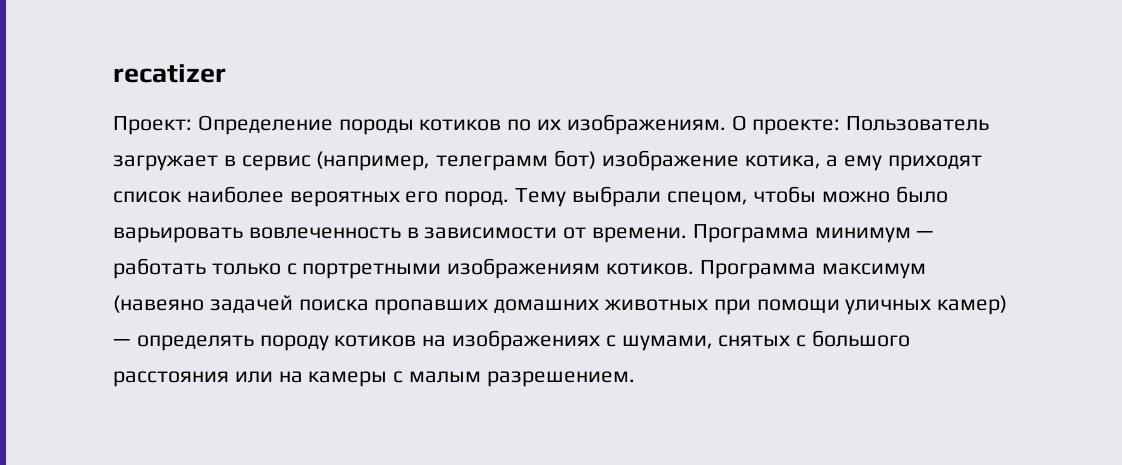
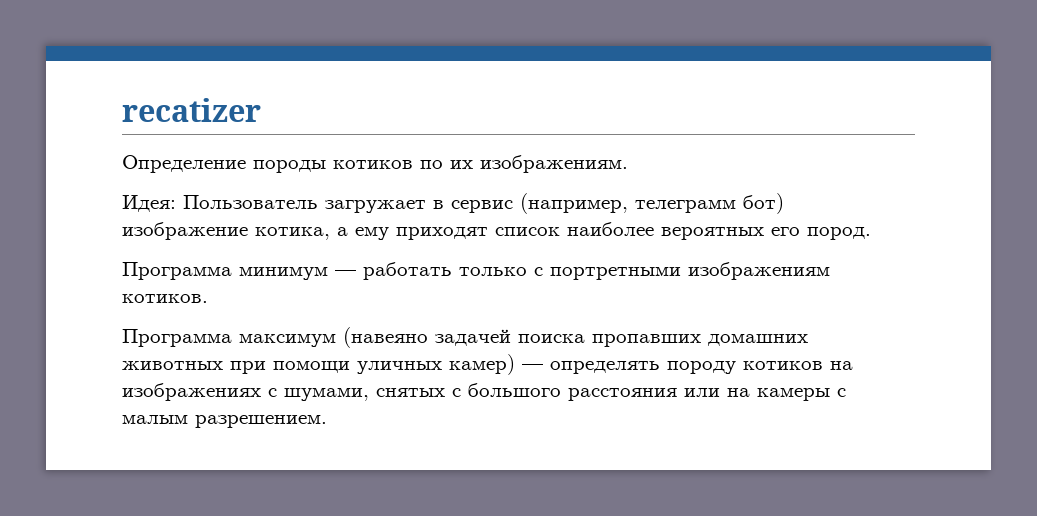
[113,116,192,135] Проект: -> (261, 110) none
[731,115,841,135] О проекте: -> [122,195,176,212] // Идея:
[515,186,949,207] [113,227,688,243] Тему выбрали спецом, чтобы можно было варьировать вовлеченность в зависимости от времени. -> (871, 233) //
(695, 269) none -> (208, 298) //

